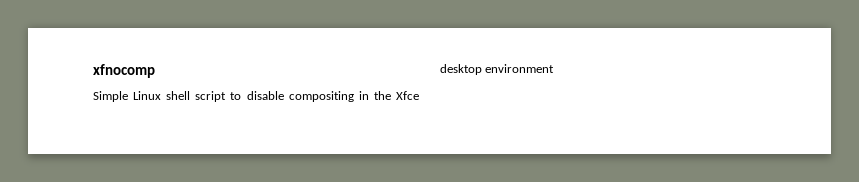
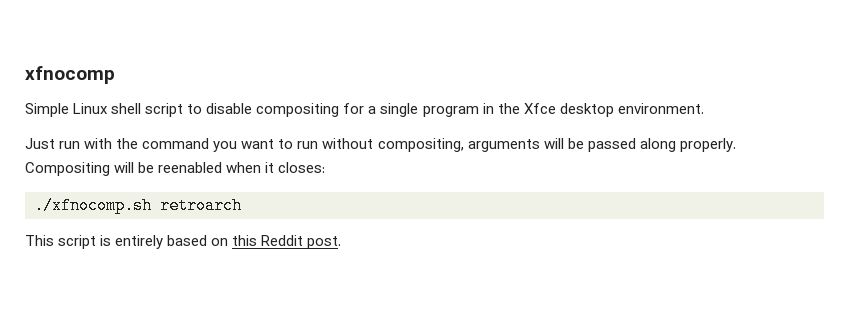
[358,91,419,100] [440,64,555,75] in the Xfce desktop environment -> [343,103,704,117] [25,138,736,152] [25,162,326,176] [34,197,242,214] [25,235,342,249] for a single program in the Xfce desktop environment. // Just run with the command you want to run without compositing, arguments will be passed along properly. Compositing will be reenabled when it closes: // ./xfnocomp.sh retroarch // This script is entirely based on this Reddit post.

